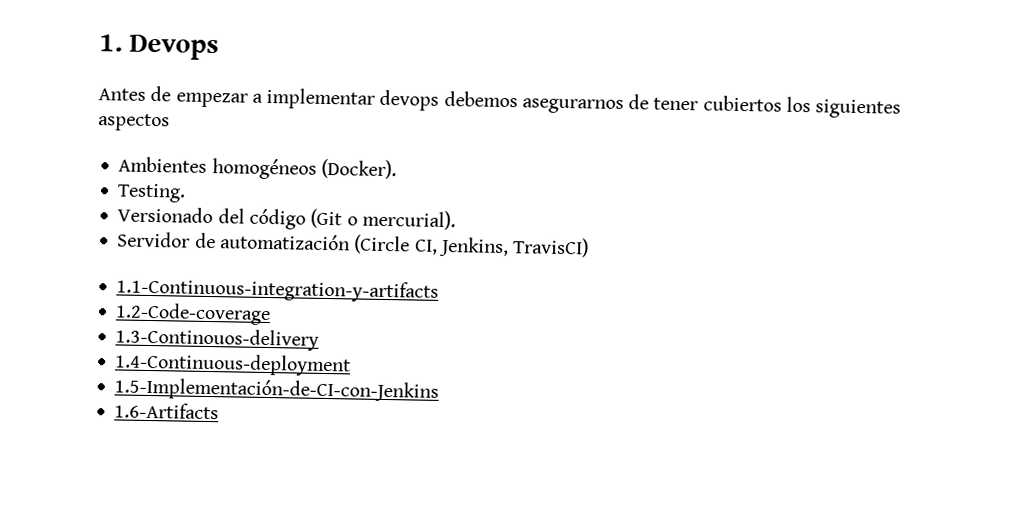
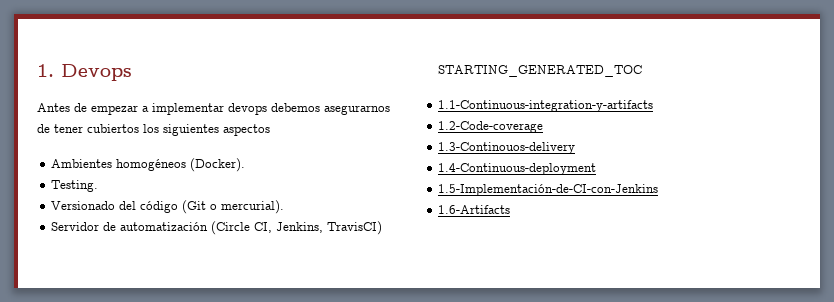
(590, 247) none -> [438,65,643,77] STARTING_GENERATED_TOC

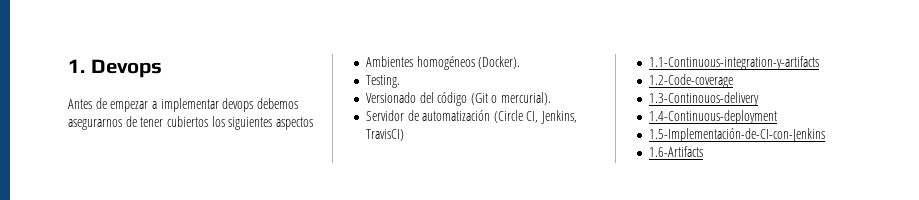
[438,65,643,77] STARTING_GENERATED_TOC -> (404, 135) none

